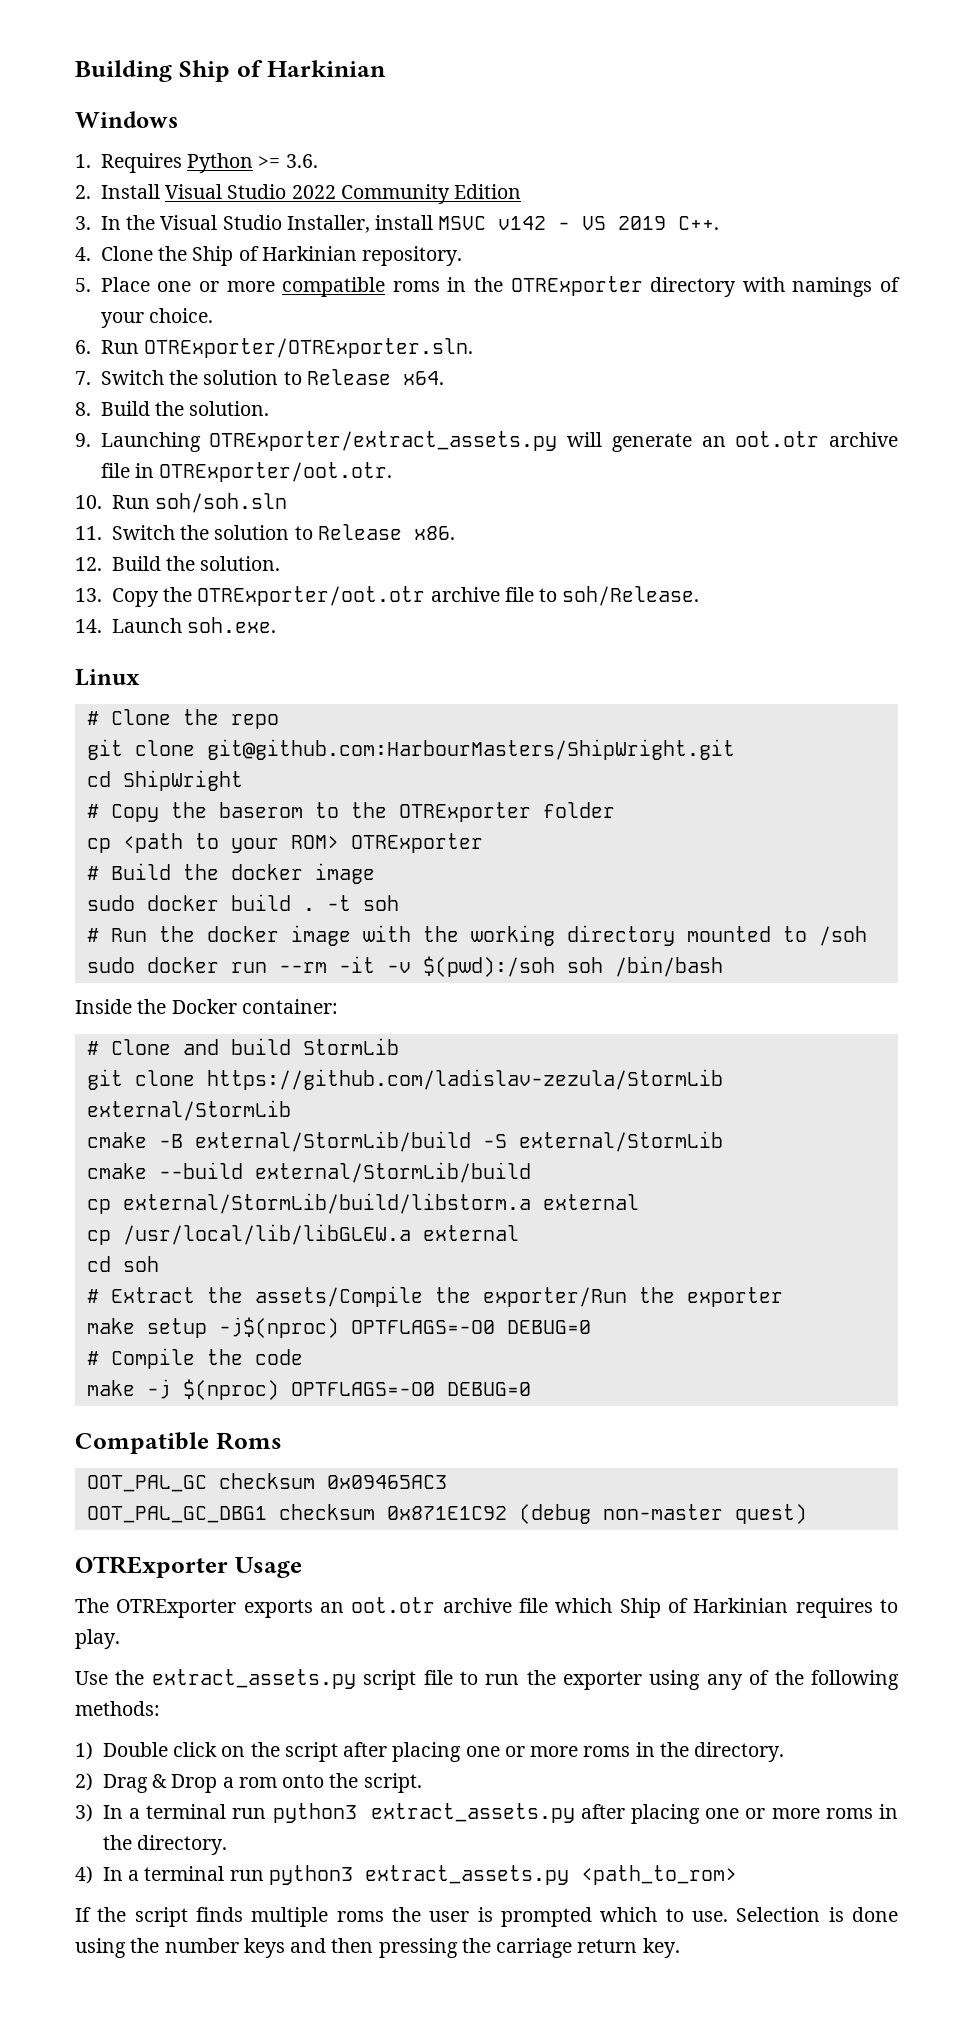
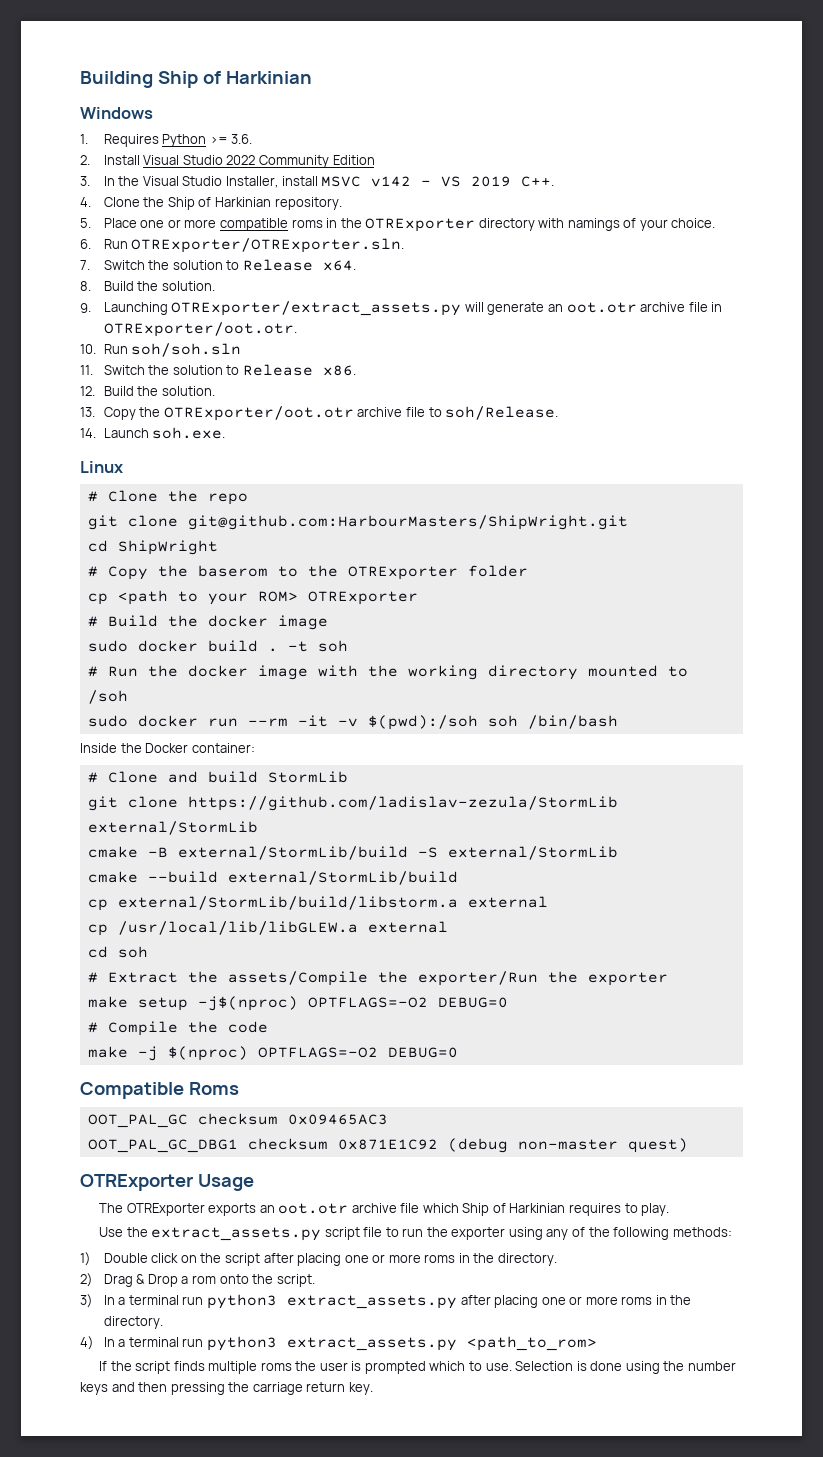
[350,1320,495,1334] OPTFLAGS=-O0 -> [307,997,428,1008] OPTFLAGS=-O2
[290,1382,435,1396] OPTFLAGS=-O0 -> [257,1047,378,1058] OPTFLAGS=-O2

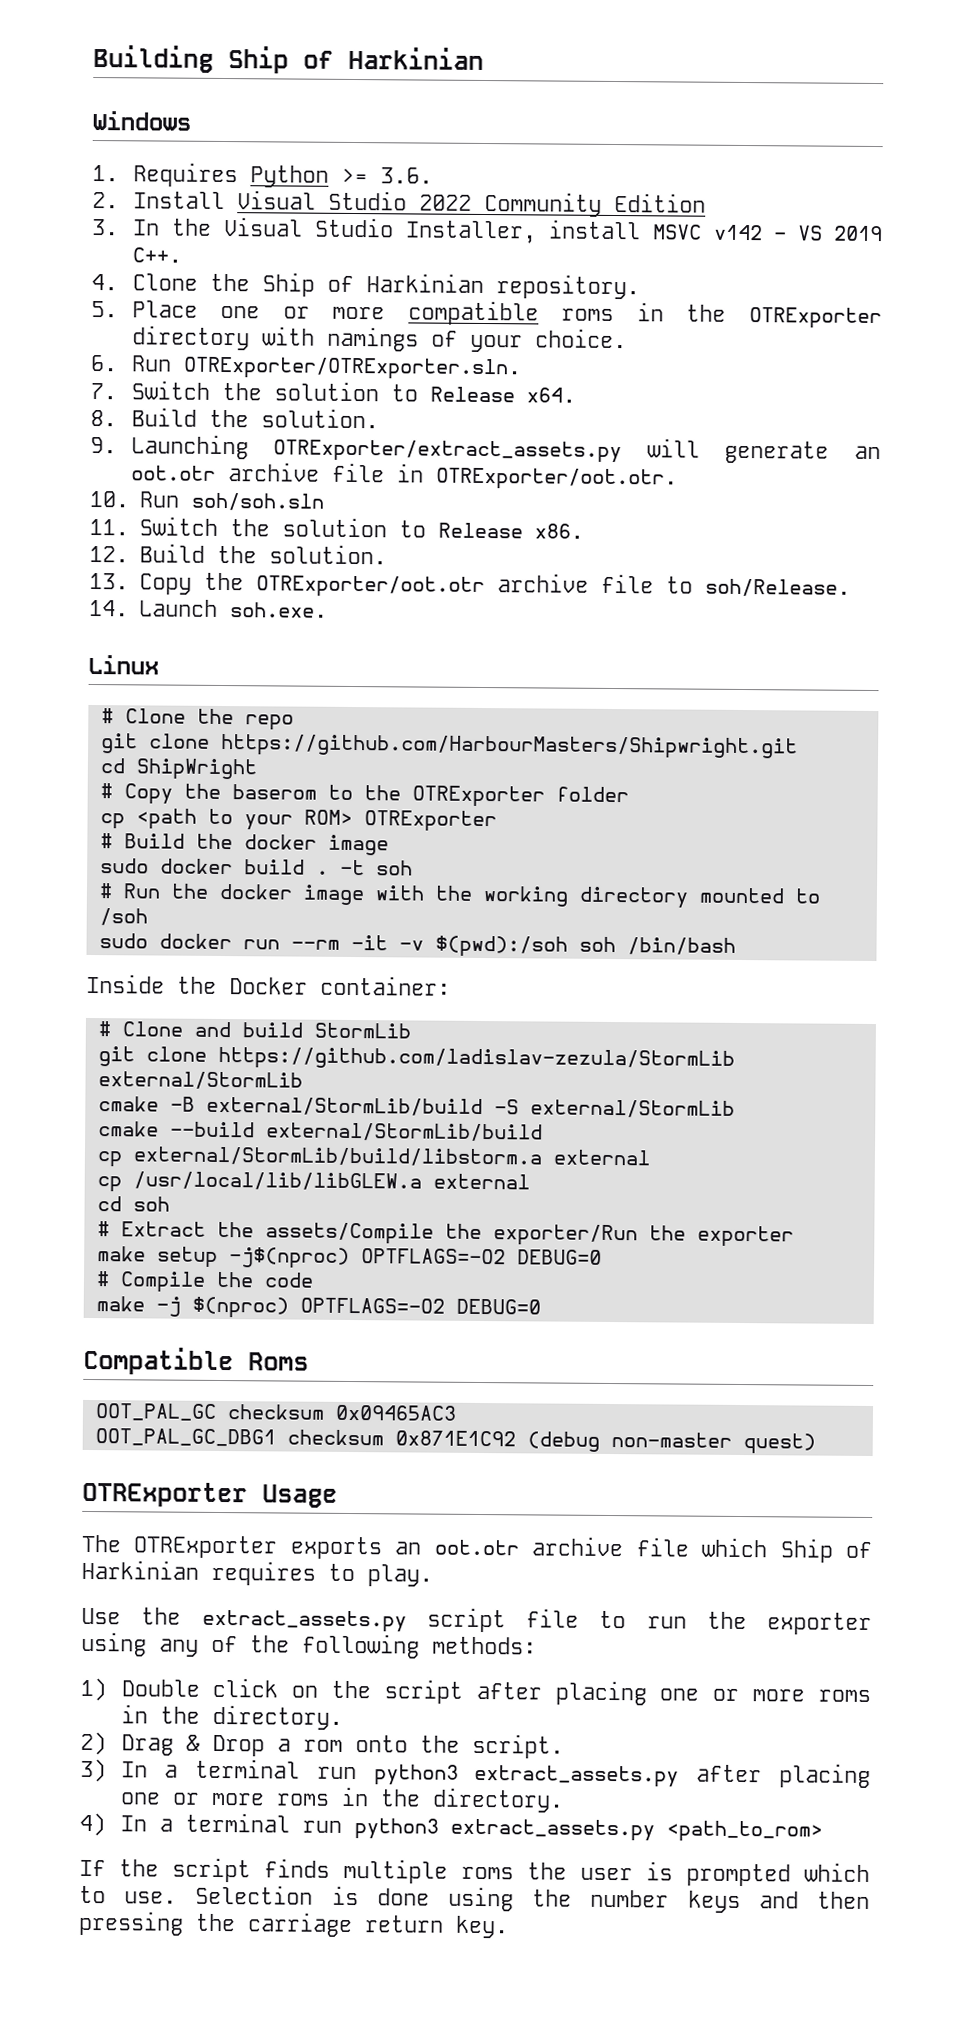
[187,515,628,530] git@github.com:HarbourMasters/ShipWright.git -> [220,733,798,760] https://github.com/HarbourMasters/Shipwright.git

